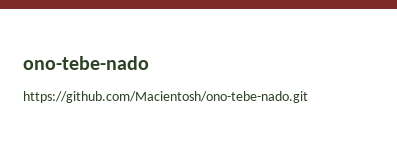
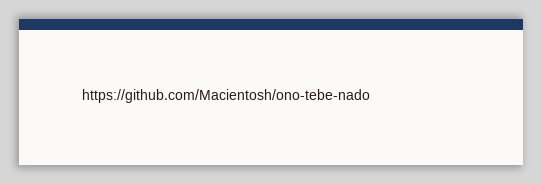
[23,56,149,70] [23,91,308,103] ono-tebe-nado // https://github.com/Macientosh/ono-tebe-nado.git -> [82,89,370,103] https://github.com/Macientosh/ono-tebe-nado

